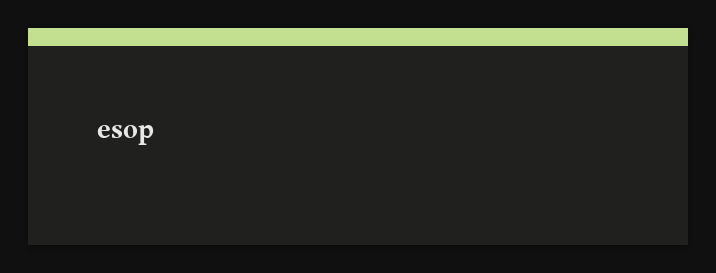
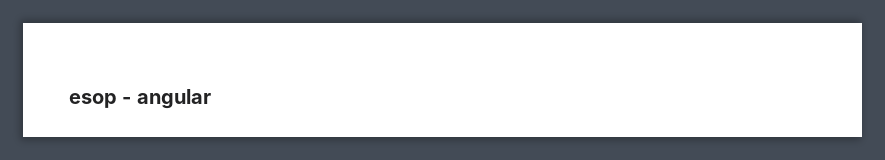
(154, 135) none -> [122,89,211,109] - angular

